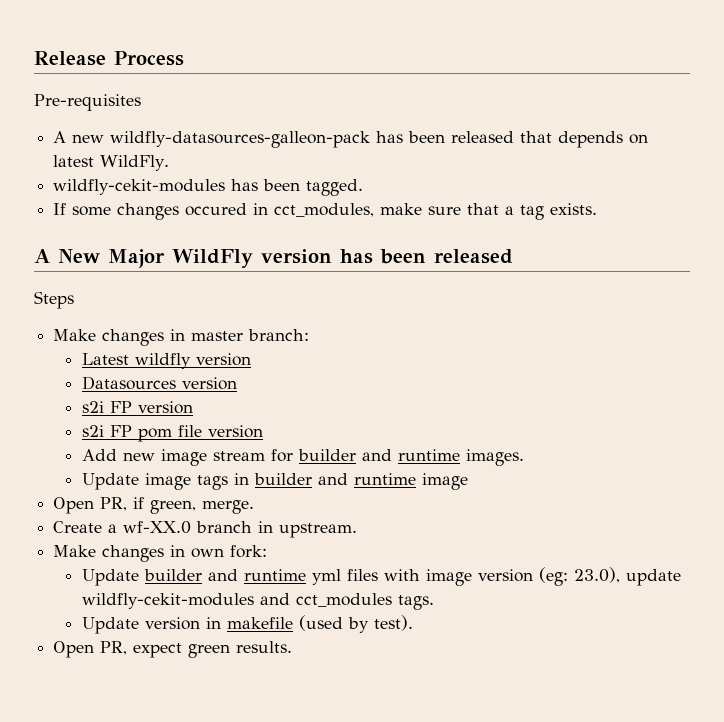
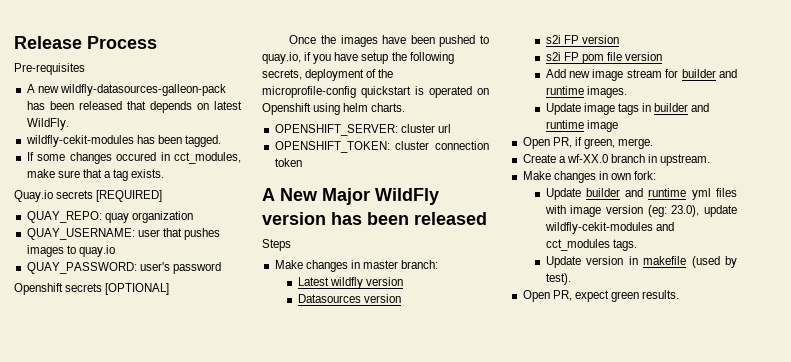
(598, 209) none -> [14,190,163,202] [26,211,193,223] [26,228,220,240] [26,245,115,257] [26,262,221,274] [14,283,170,295] [289,35,489,47] [262,52,454,64] [262,69,394,81] [262,86,489,98] [262,103,406,115] [274,124,451,136] [274,141,489,153] [274,158,302,167] // Quay.io secrets [REQUIRED] // QUAY_REPO: quay organization // QUAY_USERNAME: user that pushes images to quay.io // QUAY_PASSWORD: user's password // Openshift secrets [OPTIONAL] // Once the images have been pushed to quay.io, if you have setup the following secrets, deployment of the microprofile-config quickstart is operated on Openshift using helm charts. // OPENSHIFT_SERVER: cluster url // OPENSHIFT_TOKEN: cluster connection token

